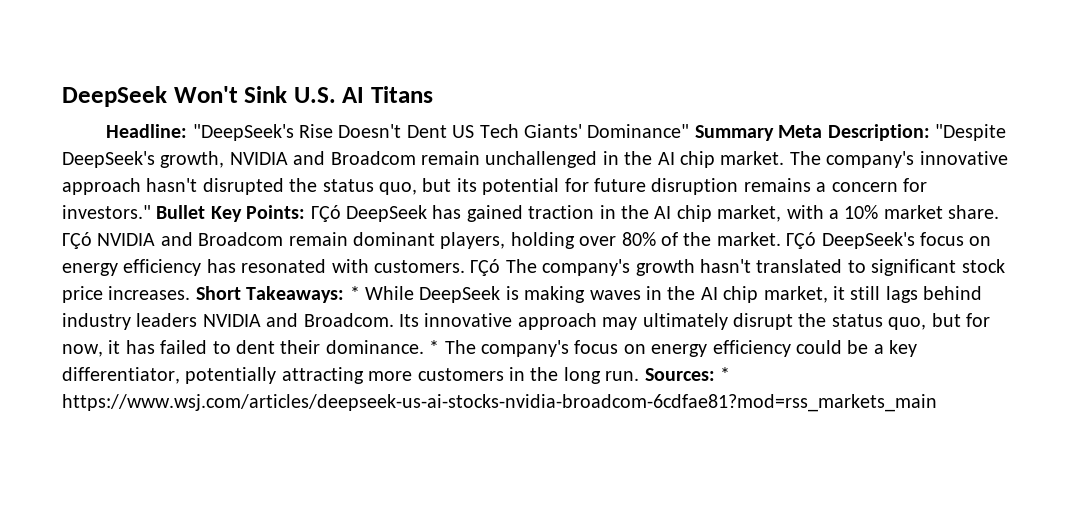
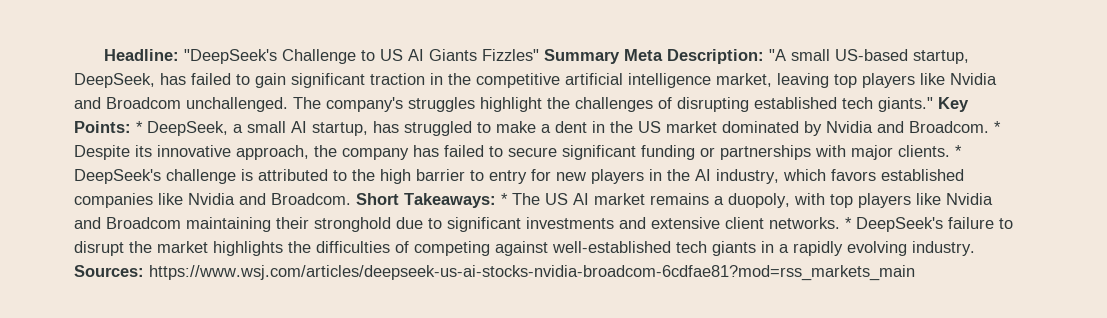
[62,86,434,107] [106,124,1007,141] [62,151,1008,168] [62,178,927,195] [62,205,1000,222] [62,232,992,249] [62,259,1005,276] [62,286,983,303] [62,313,990,330] [62,340,918,357] [62,367,730,384] DeepSeek Won't Sink U.S. AI Titans // Headline: "DeepSeek's Rise Doesn't Dent US Tech Giants' Dominance" Summary Meta Description: "Despite DeepSeek's growth, NVIDIA and Broadcom remain unchallenged in the AI chip market. The company's innovative approach hasn't disrupted the status quo, but its potential for future disruption remains a concern for investors." Bullet Key Points: ΓÇó DeepSeek has gained traction in the AI chip market, with a 10% market share. ΓÇó NVIDIA and Broadcom remain dominant players, holding over 80% of the market. ΓÇó DeepSeek's focus on energy efficiency has resonated with customers. ΓÇó The company's growth hasn't translated to significant stock price increases. Short Takeaways: * While DeepSeek is making waves in the AI chip market, it still lags behind industry leaders NVIDIA and Broadcom. Its innovative approach may ultimately disrupt the status quo, but for now, it has failed to dent their dominance. * The company's focus on energy efficiency could be a key differentiator, potentially attracting more customers in the long run. Sources: * -> [103,49,969,64] [74,73,997,88] [74,97,969,112] [74,121,1001,136] [74,145,962,160] [74,169,964,184] [74,193,993,208] [74,217,1013,232] [74,241,975,256] [74,265,144,277] Headline: "DeepSeek's Challenge to US AI Giants Fizzles" Summary Meta Description: "A small US-based startup, DeepSeek, has failed to gain significant traction in the competitive artificial intelligence market, leaving top players like Nvidia and Broadcom unchallenged. The company's struggles highlight the challenges of disrupting established tech giants." Key Points: * DeepSeek, a small AI startup, has struggled to make a dent in the US market dominated by Nvidia and Broadcom. * Despite its innovative approach, the company has failed to secure significant funding or partnerships with major clients. * DeepSeek's challenge is attributed to the high barrier to entry for new players in the AI industry, which favors established companies like Nvidia and Broadcom. Short Takeaways: * The US AI market remains a duopoly, with top players like Nvidia and Broadcom maintaining their stronghold due to significant investments and extensive client networks. * DeepSeek's failure to disrupt the market highlights the difficulties of competing against well-established tech giants in a rapidly evolving industry. Sources:

